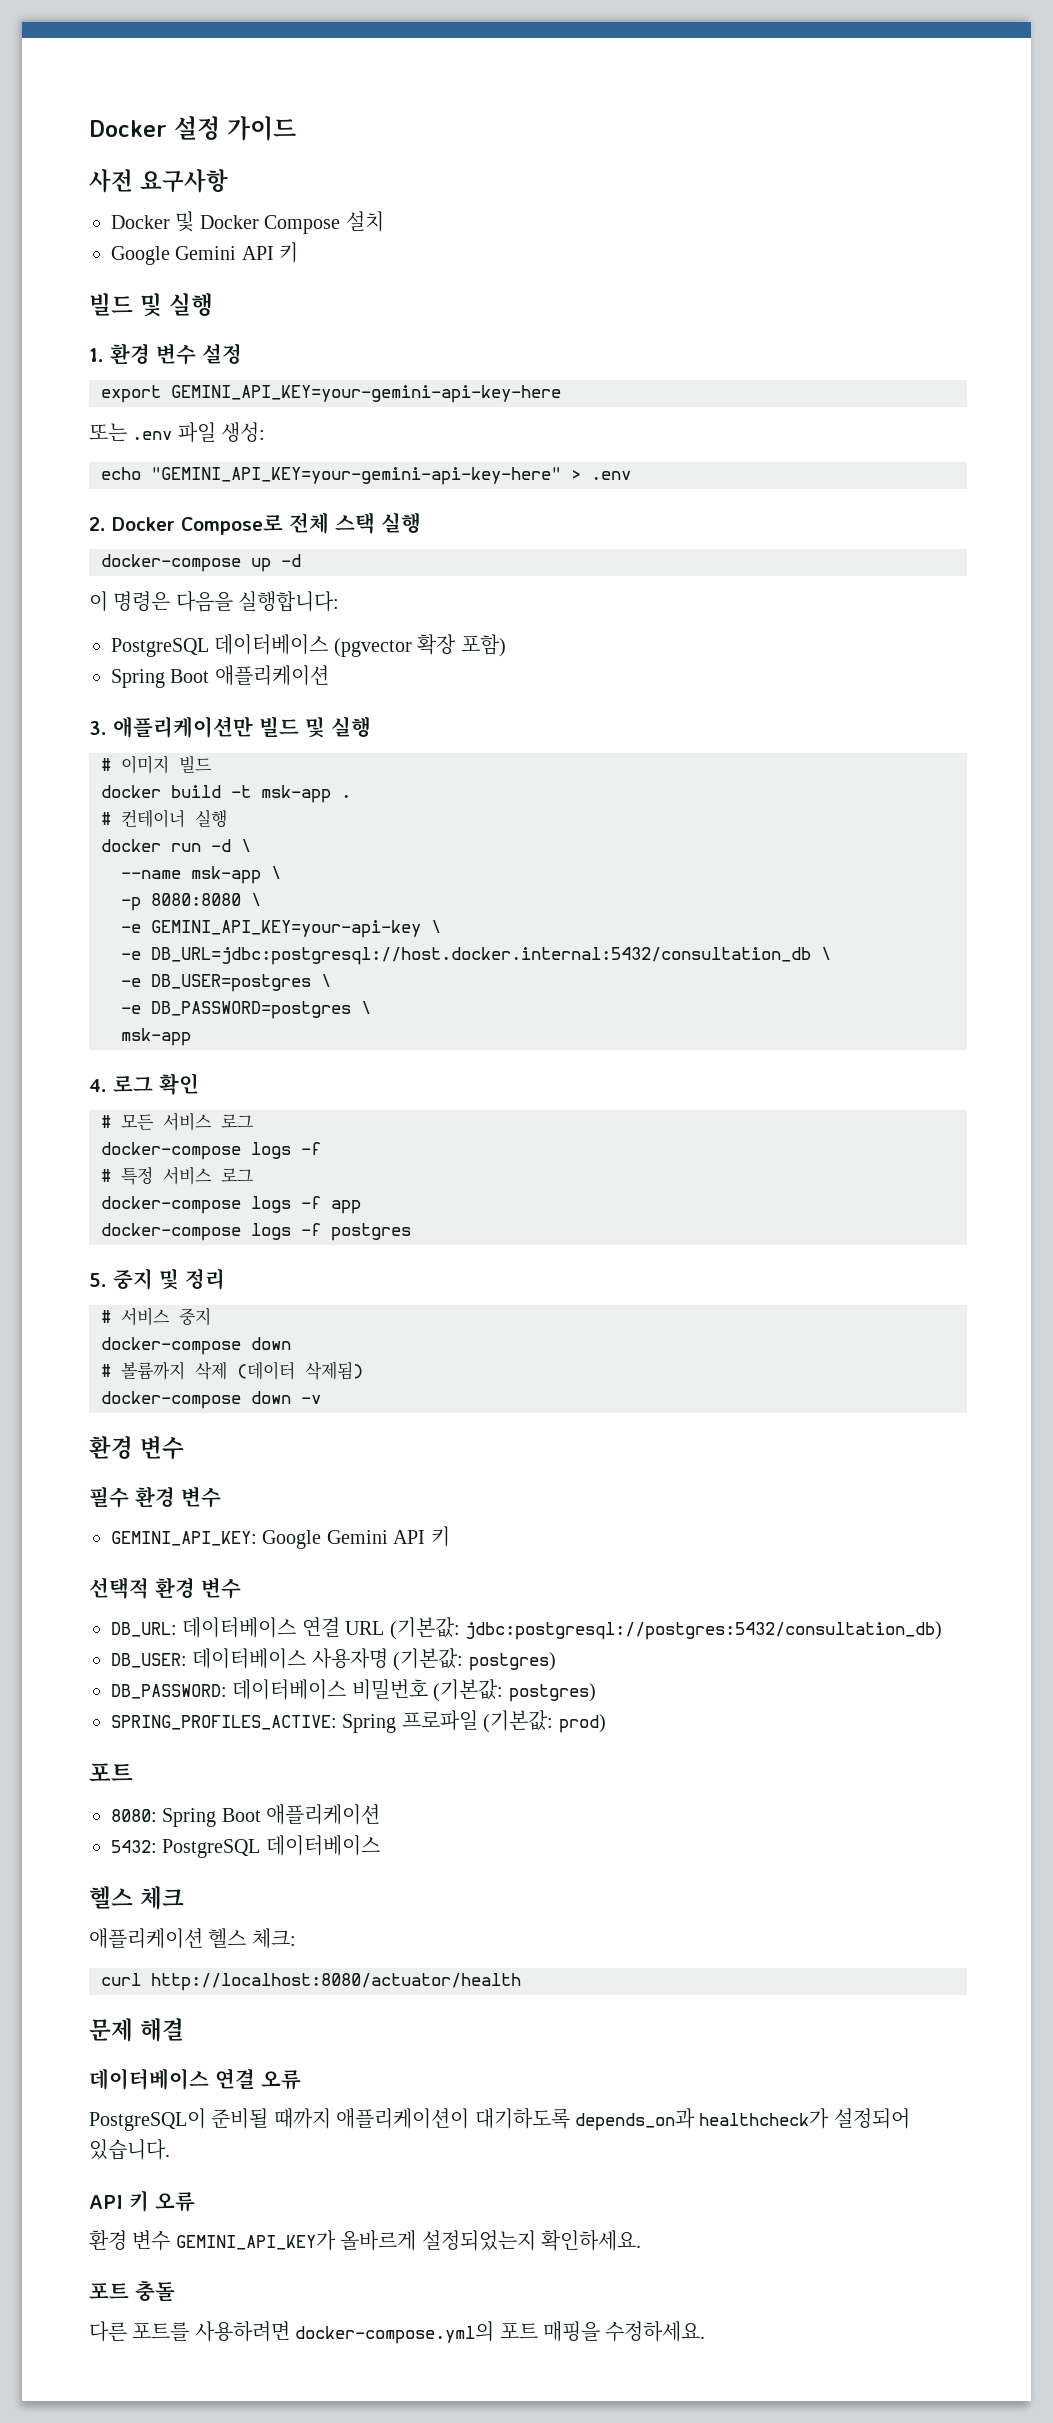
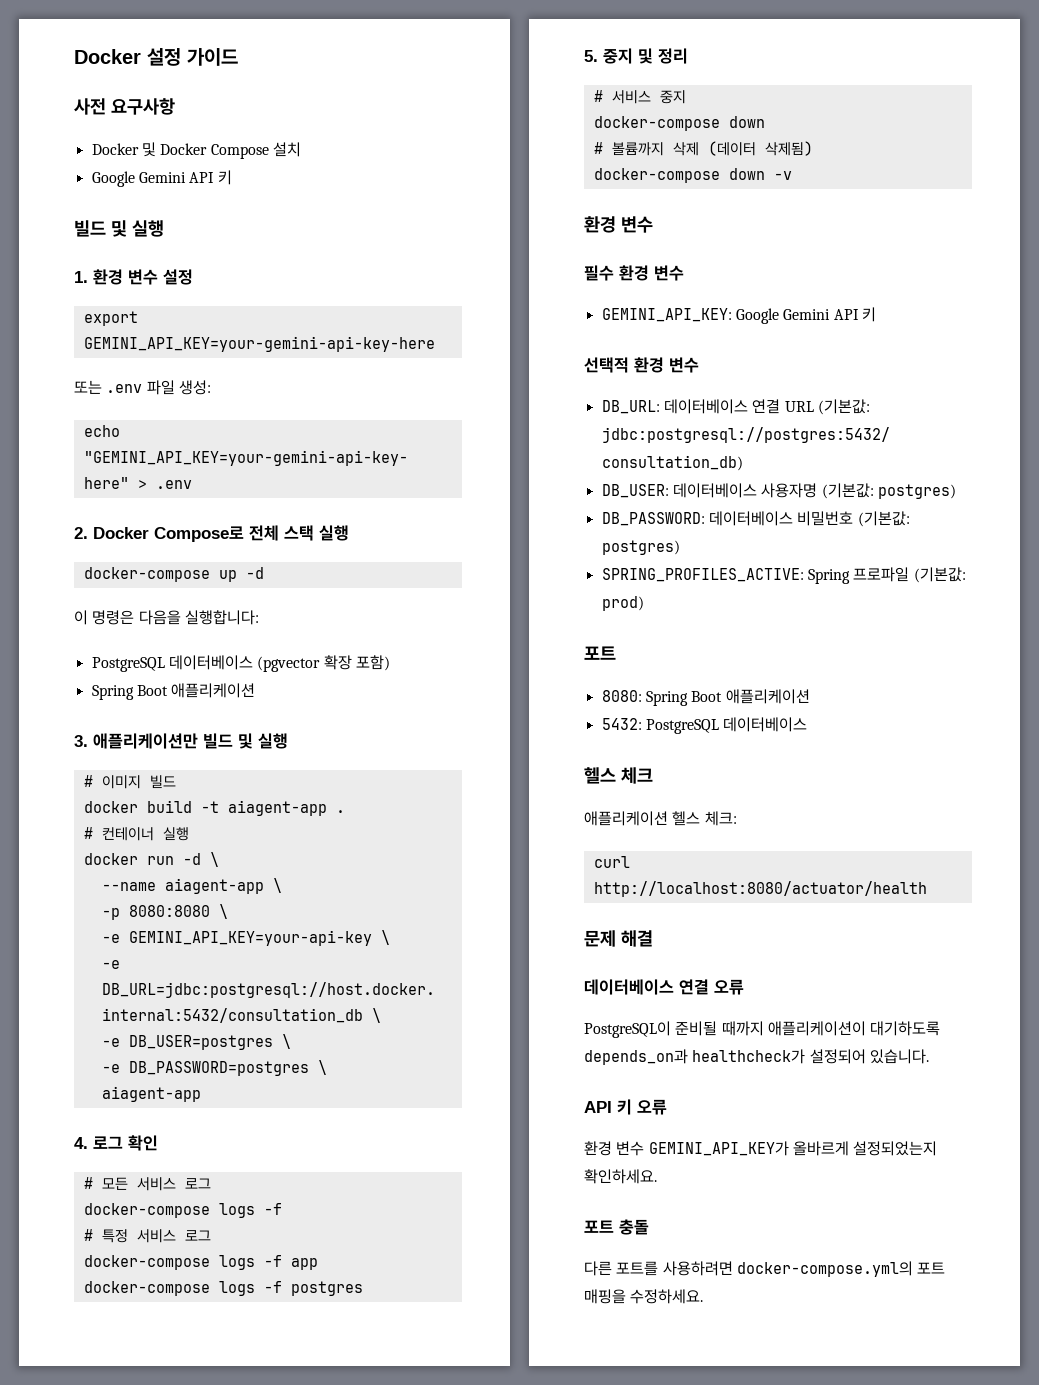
[261,785,331,803] msk-app -> [227,800,327,816] aiagent-app
[191,866,261,884] msk-app -> [164,878,264,894] aiagent-app
[121,1028,191,1046] msk-app -> [101,1086,201,1102] aiagent-app

